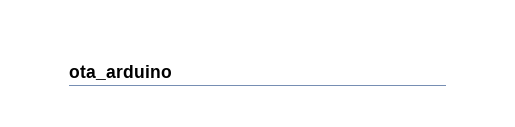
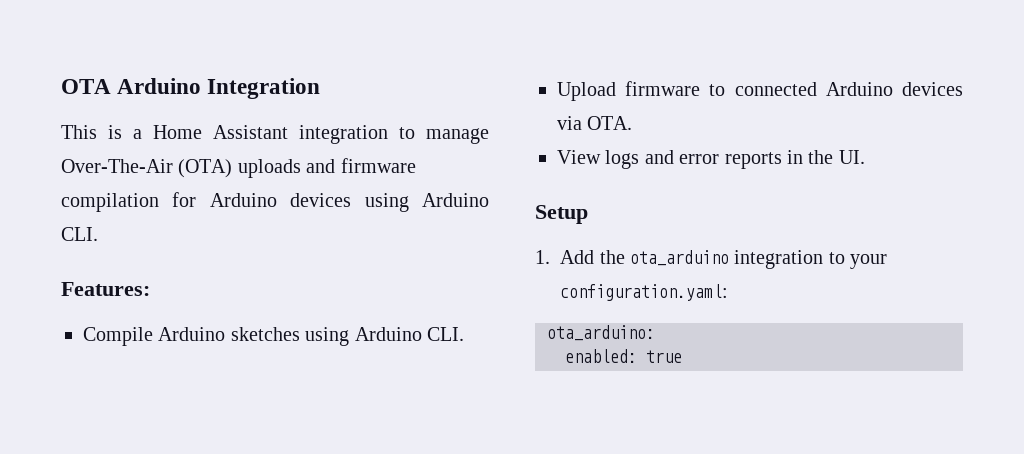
[69,65,172,80] ota_arduino -> [61,78,321,99] [61,125,489,144] [61,158,416,178] [61,192,489,212] [61,227,98,241] [61,282,150,296] [83,327,464,346] [557,81,963,101] [557,116,633,130] [557,150,865,169] [535,205,588,224] [535,250,888,269] [560,284,729,301] [547,325,655,341] [565,349,682,363] OTA Arduino Integration // This is a Home Assistant integration to manage Over-The-Air (OTA) uploads and firmware compilation for Arduino devices using Arduino CLI. // Features: // Compile Arduino sketches using Arduino CLI. // Upload firmware to connected Arduino devices via OTA. // View logs and error reports in the UI. // Setup // 1. Add the ota_arduino integration to your configuration.yaml: // ota_arduino: // enabled: true

